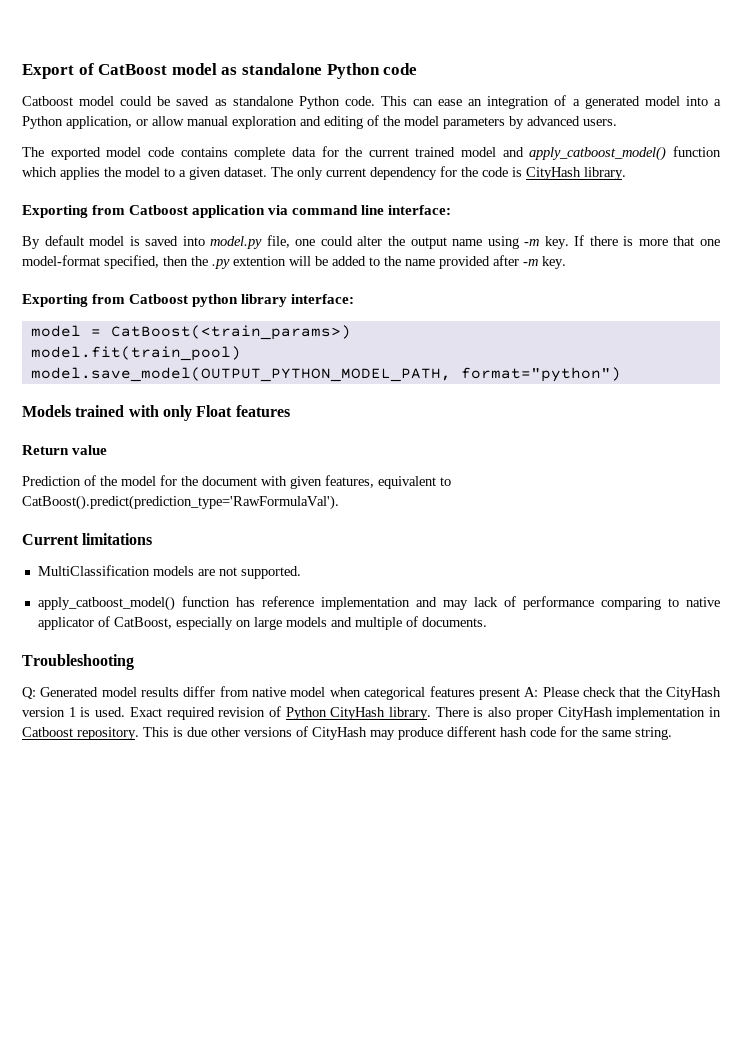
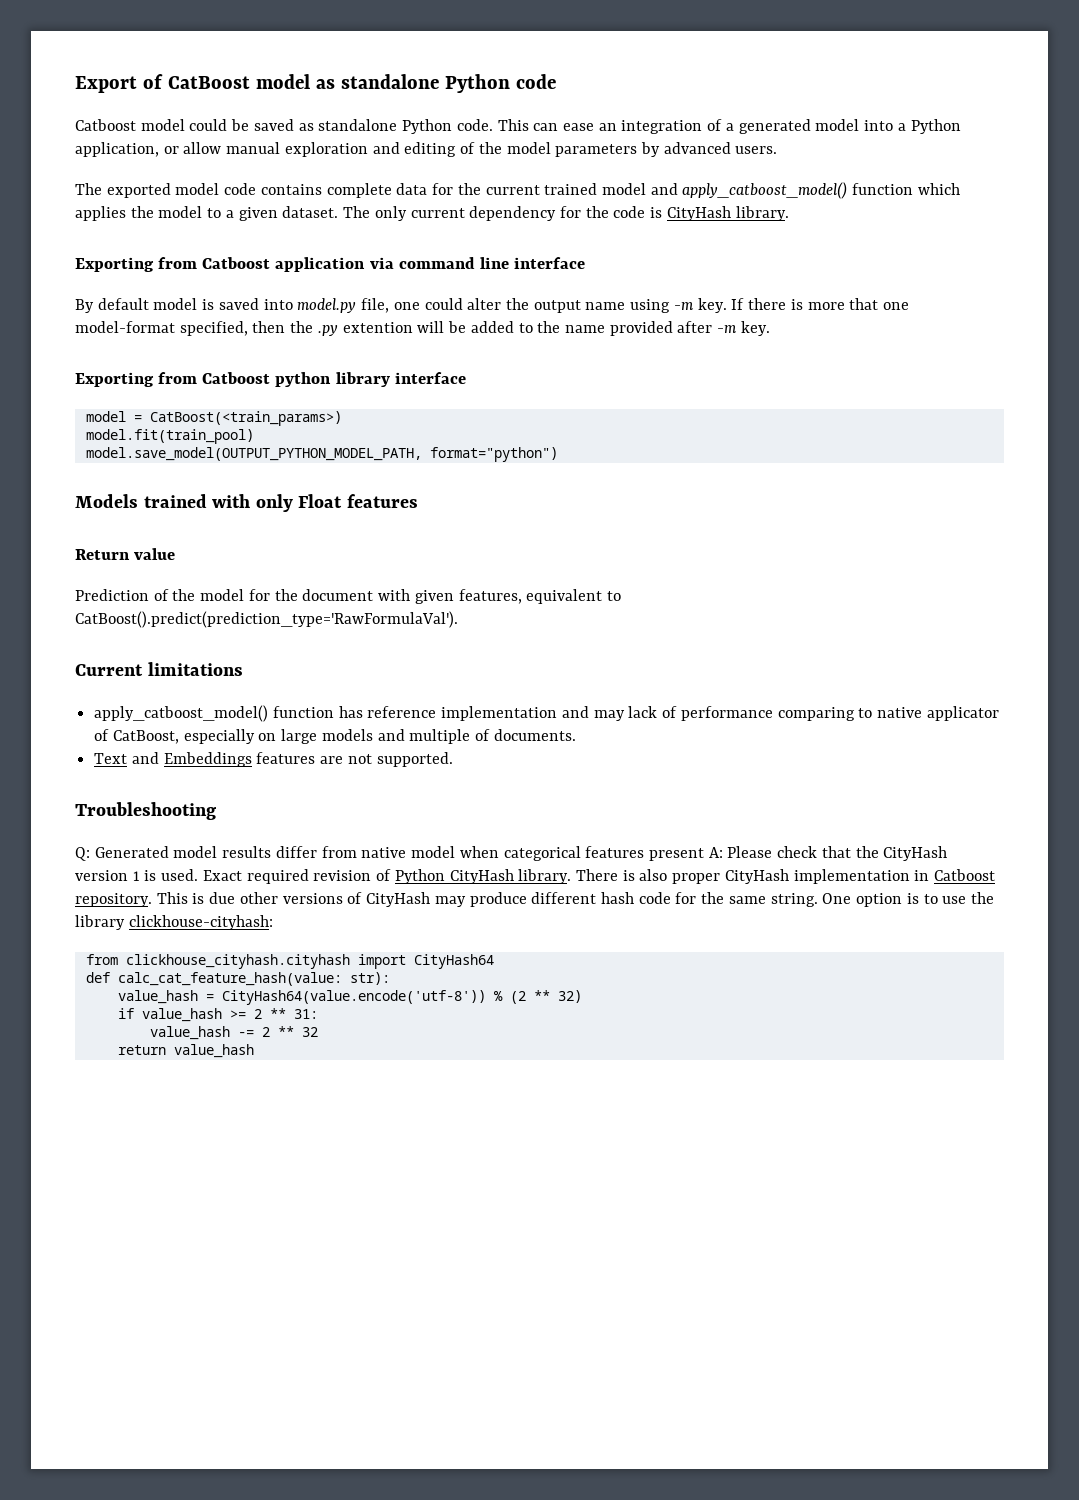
[388,205,452,215] interface: -> [513,257,585,269] interface
[291,294,355,304] interface: -> [394,372,466,384] interface
[37,565,301,579] // MultiClassification models are not supported. -> (243, 669) none
(487, 622) none -> [94,752,453,767] // Text and Embeddings features are not supported.
(672, 733) none -> [822,892,994,907] [75,915,273,930] [85,954,494,969] [85,972,390,986] [117,990,582,1005] [117,1008,318,1022] [149,1026,318,1040] [117,1044,254,1058] One option is to use the library clickhouse-cityhash: // from clickhouse_cityhash.cityhash import CityHash64 // def calc_cat_feature_hash(value: str): // value_hash = CityHash64(value.encode('utf-8')) % (2 ** 32) // if value_hash >= 2 ** 31: // value_hash -= 2 ** 32 // return value_hash

